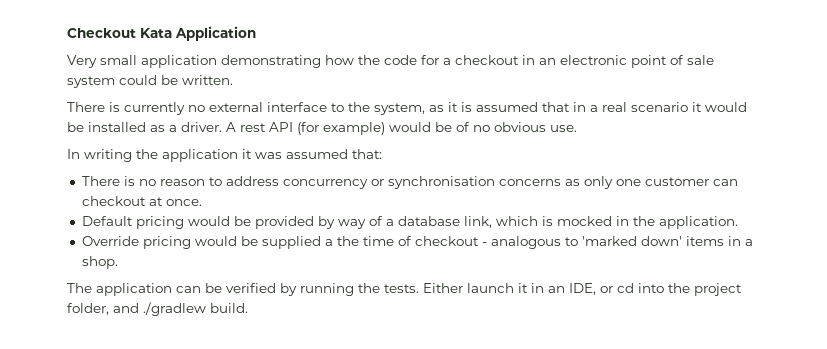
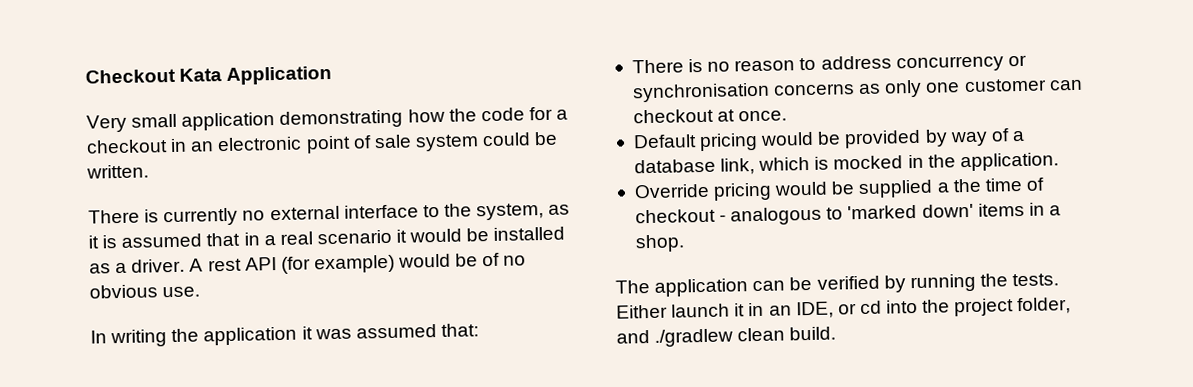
(206, 309) none -> [737,327,786,342] clean

